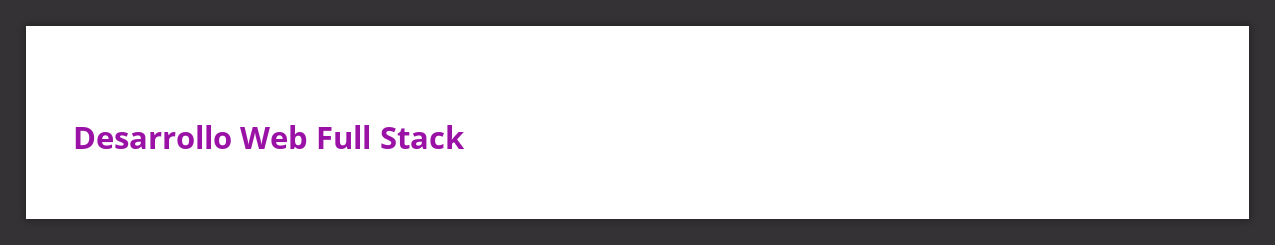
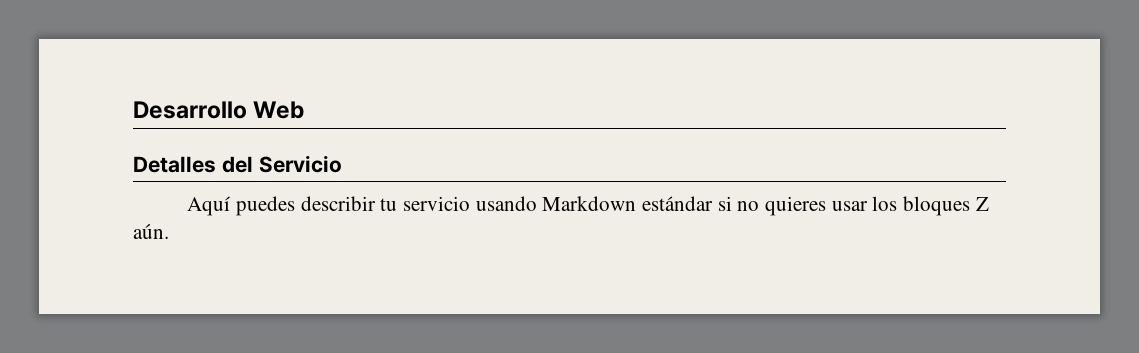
[316,125,465,149] Full Stack -> [133,155,342,173] [187,196,989,216] [133,224,169,239] // Detalles del Servicio // Aquí puedes describir tu servicio usando Markdown estándar si no quieres usar los bloques Z aún.

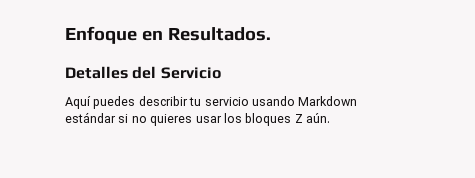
[133,101,305,119] Desarrollo Web -> [65,26,271,44] Enfoque en Resultados.

